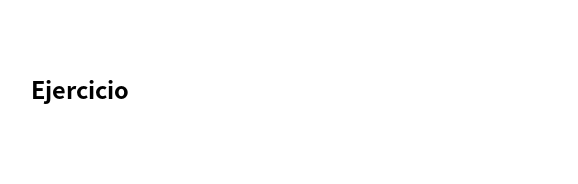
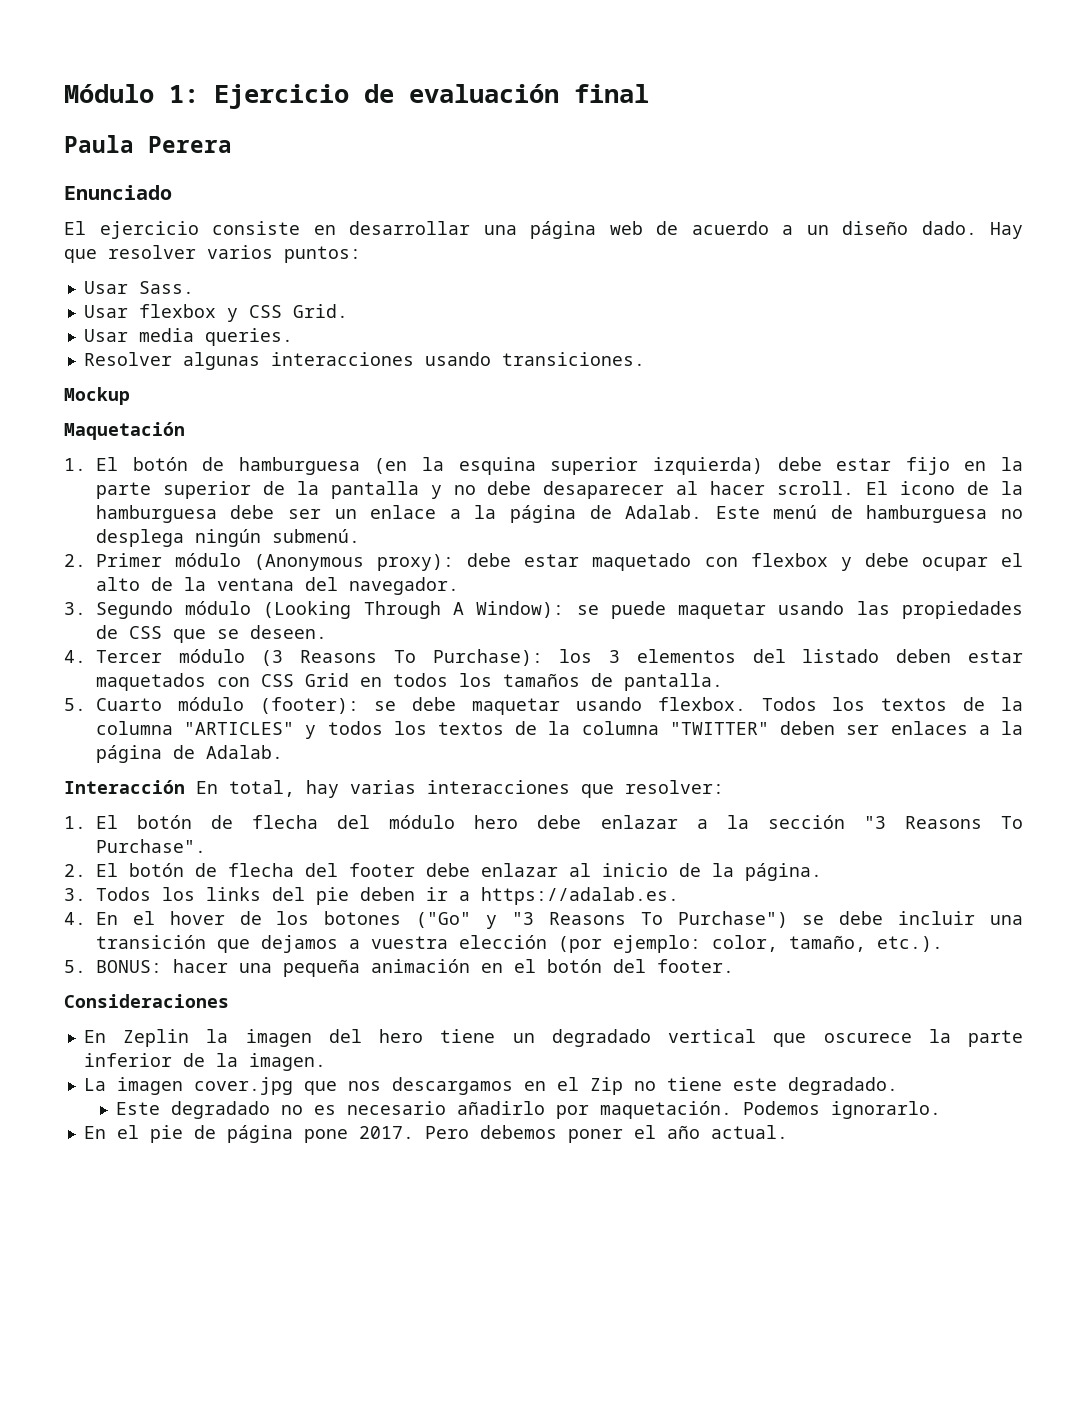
[31,80,129,104] Ejercicio -> [64,84,649,109] [64,135,232,153] [64,185,172,200] [64,221,1023,239] [64,245,361,263] [83,281,194,294] [83,304,348,322] [83,328,293,346] [83,352,645,370] [64,387,130,405] [64,422,185,440] [64,457,1024,475] [95,481,1023,499] [95,505,1024,523] [95,529,360,547] [64,553,1023,571] [95,577,459,595] [64,601,1023,619] [95,625,327,643] [64,649,1024,666] [95,673,723,691] [64,697,1023,715] [95,721,1023,739] [95,745,283,763] [64,780,724,798] [64,815,1024,829] [95,839,206,853] [64,863,822,881] [64,887,679,905] [64,911,1024,929] [95,935,943,953] [64,959,734,977] [64,994,229,1008] [83,1029,1024,1047] [83,1053,326,1071] [83,1077,898,1095] [115,1101,941,1119] [83,1125,788,1143] Módulo 1: Ejercicio de evaluación final // Paula Perera // Enunciado // El ejercicio consiste en desarrollar una página web de acuerdo a un diseño dado. Hay que resolver varios puntos: // Usar Sass. // Usar flexbox y CSS Grid. // Usar media queries. // Resolver algunas interacciones usando transiciones. // Mockup // Maquetación // 1. El botón de hamburguesa (en la esquina superior izquierda) debe estar fijo en la parte superior de la pantalla y no debe desaparecer al hacer scroll. El icono de la hamburguesa debe ser un enlace a la página de Adalab. Este menú de hamburguesa no desplega ningún submenú. // 2. Primer módulo (Anonymous proxy): debe estar maquetado con flexbox y debe ocupar el alto de la ventana del navegador. // 3. Segundo módulo (Looking Through A Window): se puede maquetar usando las propiedades de CSS que se deseen. // 4. Tercer módulo (3 Reasons To Purchase): los 3 elementos del listado deben estar maquetados con CSS Grid en todos los tamaños de pantalla. // 5. Cuarto módulo (footer): se debe maquetar usando flexbox. Todos los textos de la columna "ARTICLES" y todos los textos de la columna "TWITTER" deben ser enlaces a la página de Adalab. // Interacción En total, hay varias interacciones que resolver: // 1. El botón de flecha del módulo hero debe enlazar a la sección "3 Reasons To Purchase". // 2. El botón de flecha del footer debe enlazar al inicio de la página. // 3. Todos los links del pie deben ir a https://adalab.es. // 4. En el hover de los botones ("Go" y "3 Reasons To Purchase") se debe incluir una transición que dejamos a vuestra elección (por ejemplo: color, tamaño, etc.). // 5. BONUS: hacer una pequeña animación en el botón del footer. // Consideraciones // En Zeplin la imagen del hero tiene un degradado vertical que oscurece la parte inferior de la imagen. // La imagen cover.jpg que nos descargamos en el Zip no tiene este degradado. // Este degradado no es necesario añadirlo por maquetación. Podemos ignorarlo. // En el pie de página pone 2017. Pero debemos poner el año actual.

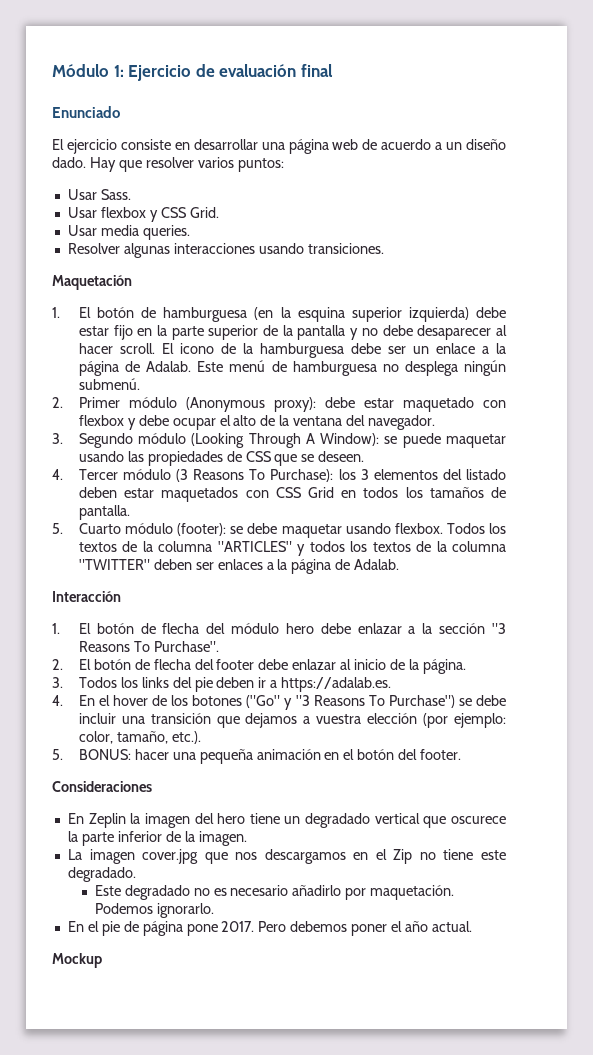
[64,135,232,153] // Paula Perera -> (333, 70) none
[64,387,130,405] // Mockup -> (384, 248) none
[196,780,724,798] En total, hay varias interacciones que resolver: -> (121, 596) none
(788, 1132) none -> [52,953,102,968] // Mockup

